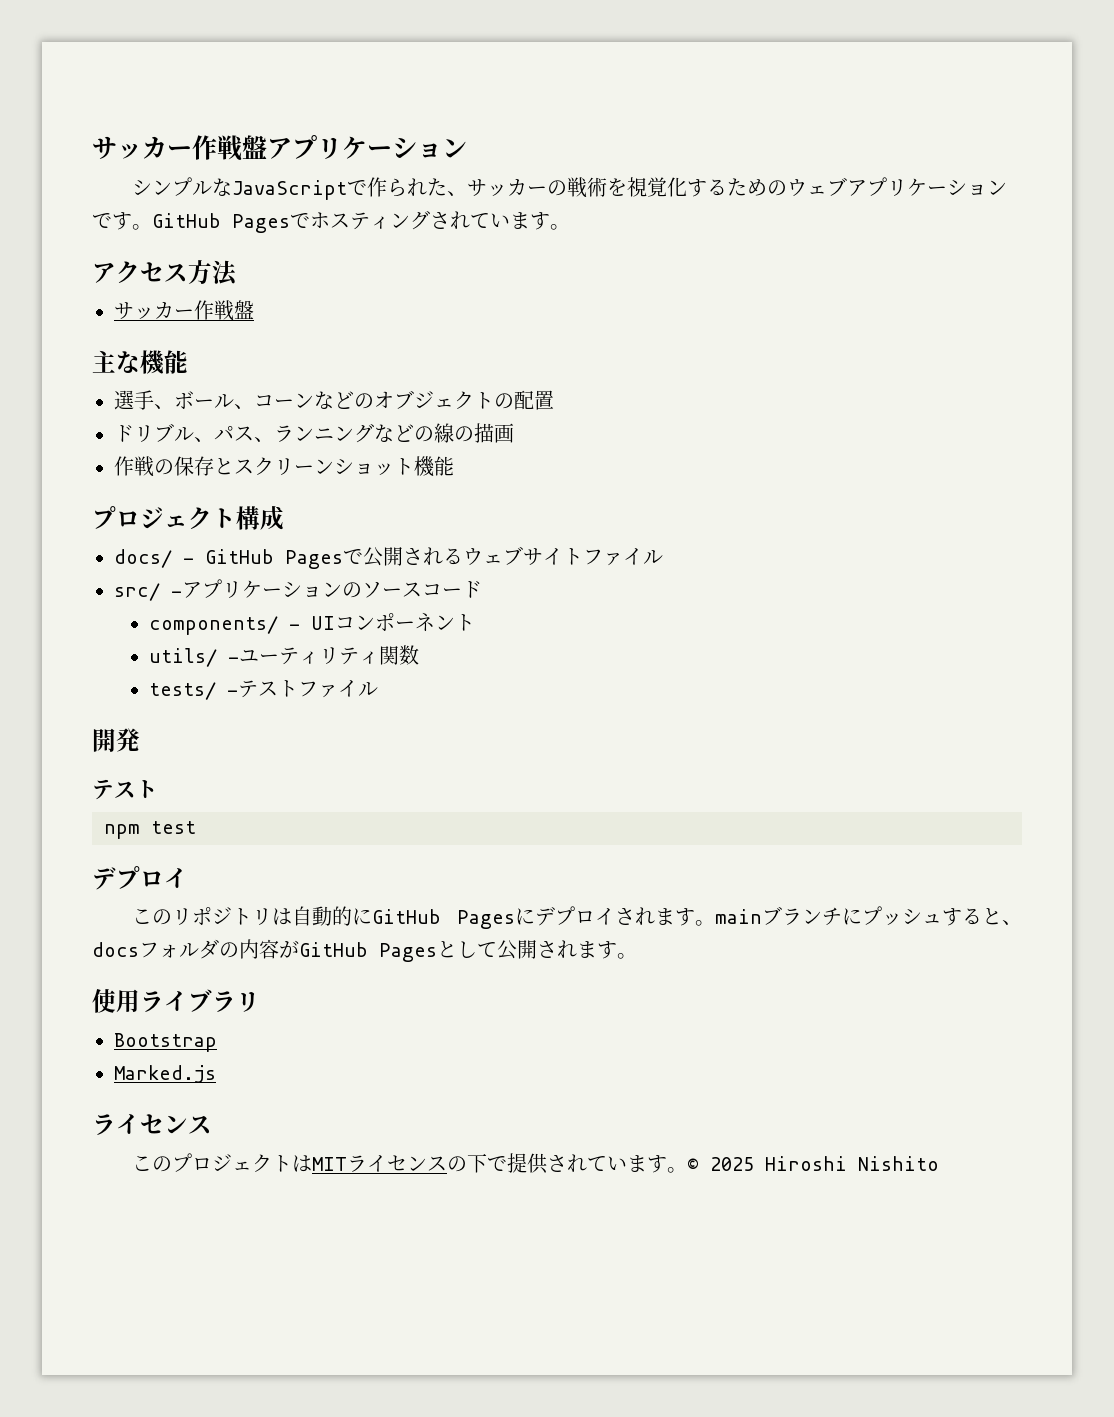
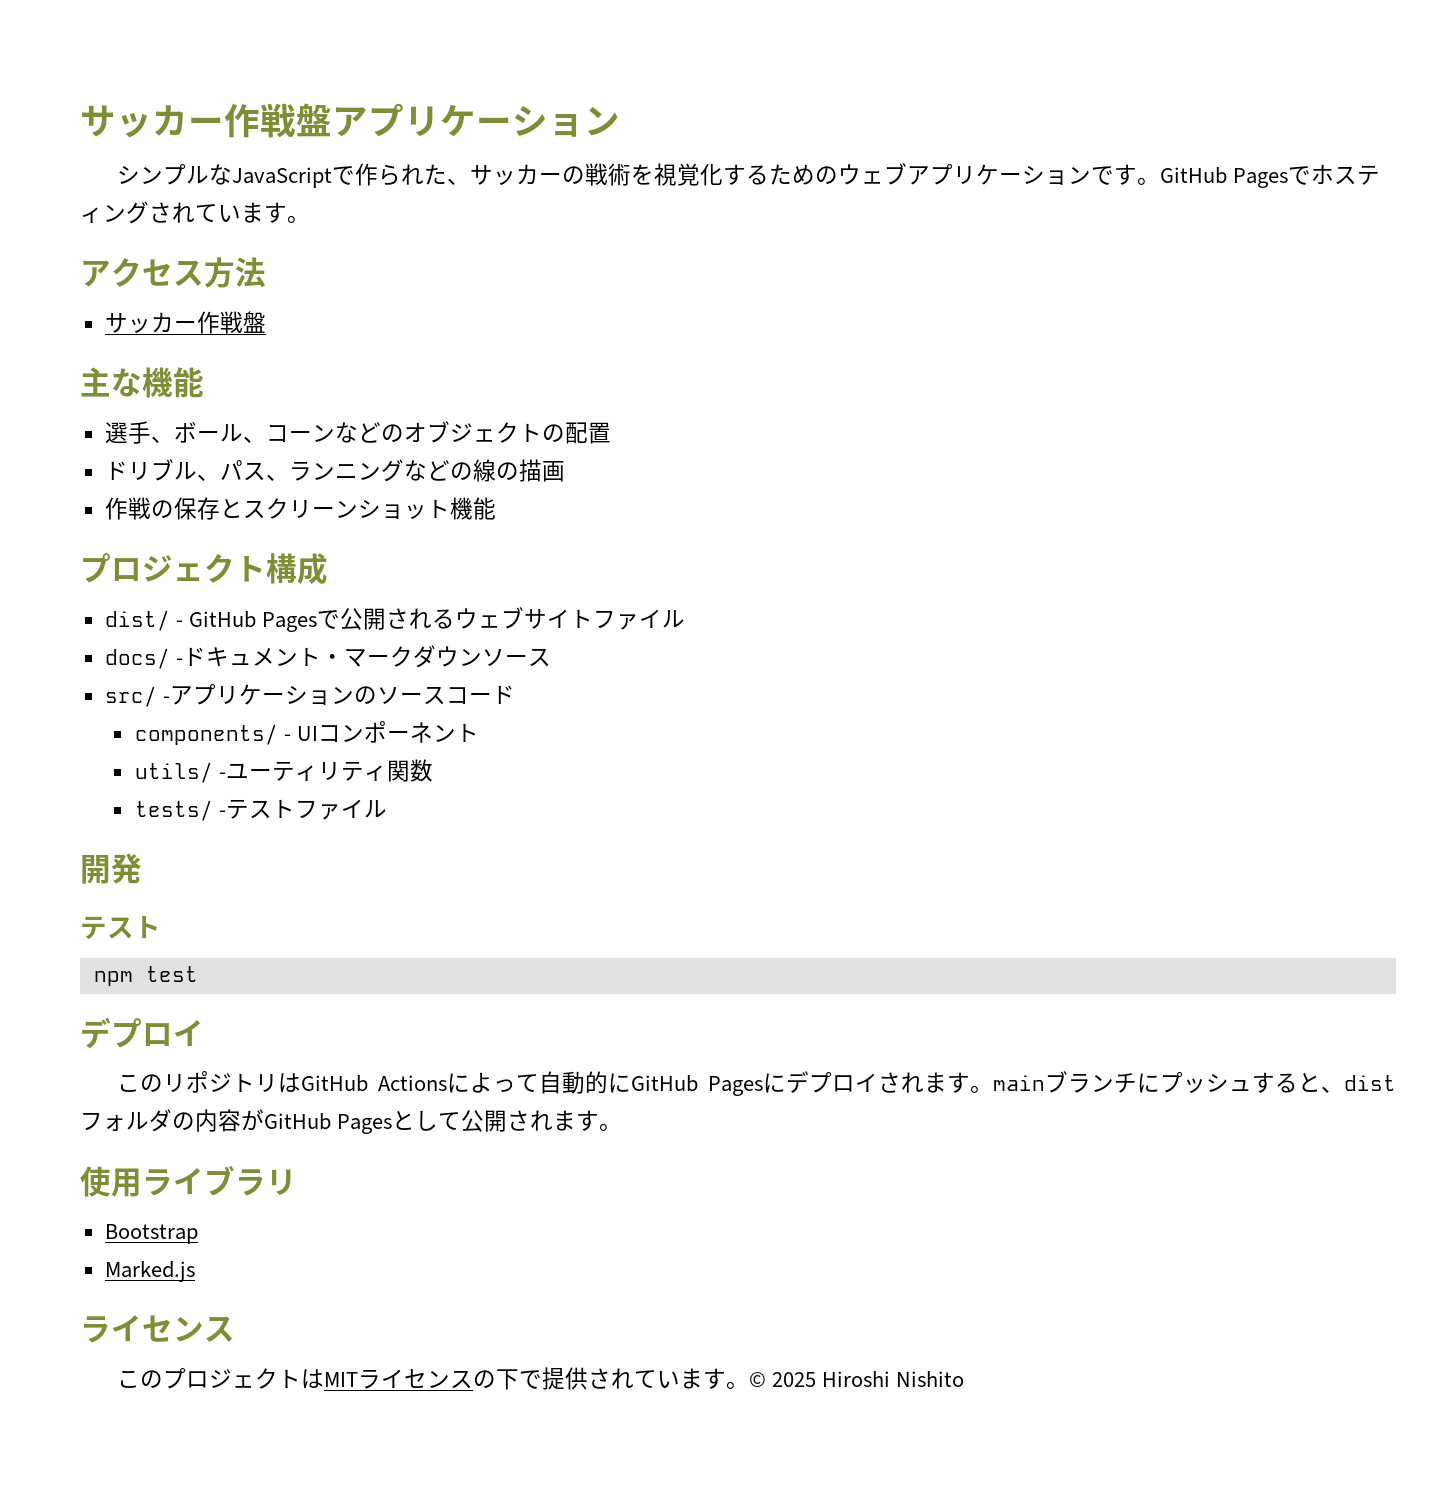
[114,549,172,568] docs/ -> [104,610,170,631] dist/
(663, 557) none -> [104,645,551,669] // docs/ -ドキュメント・マークダウンソース
(293, 916) none -> [301,1072,540,1093] GitHub Actionsによって
[92,942,139,957] docs -> [1344,1075,1396,1091] dist

